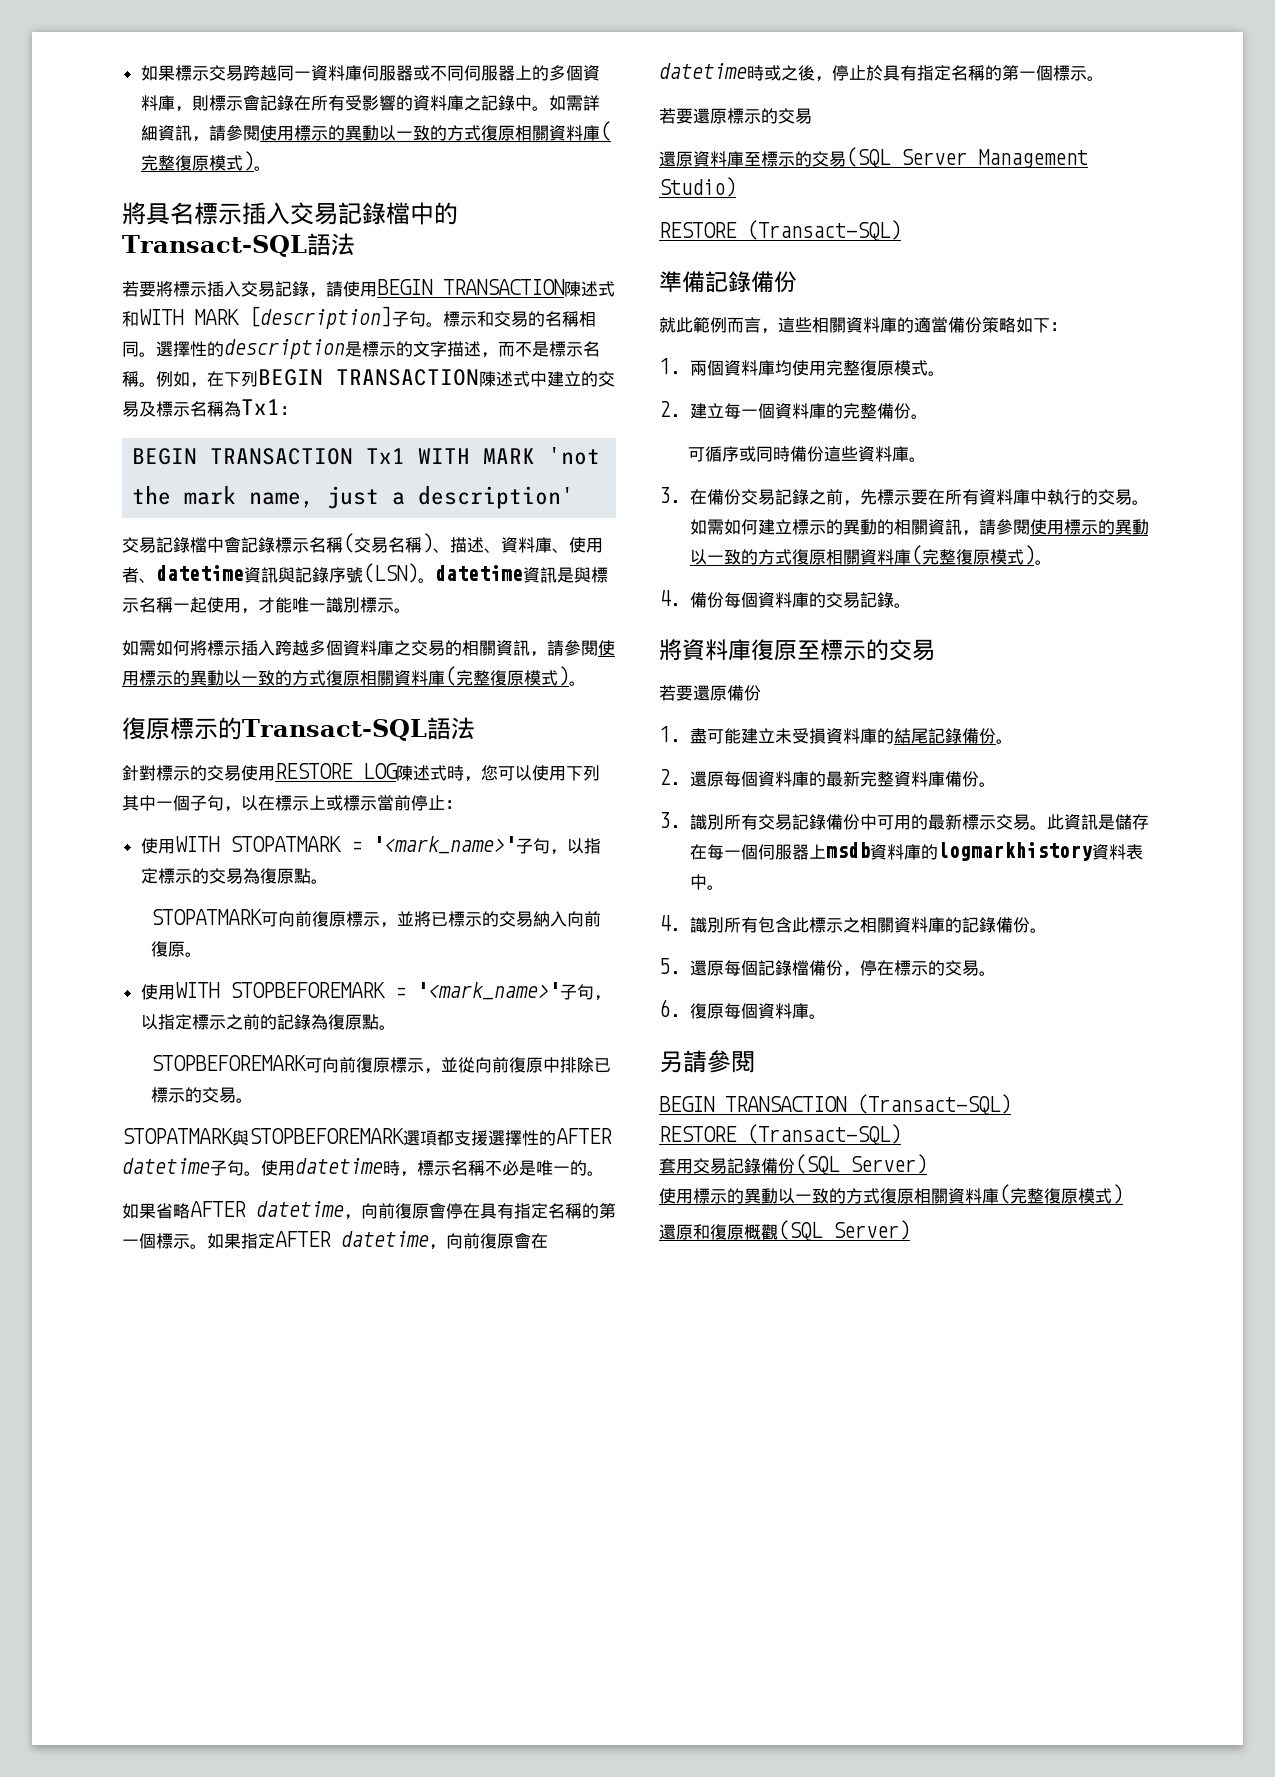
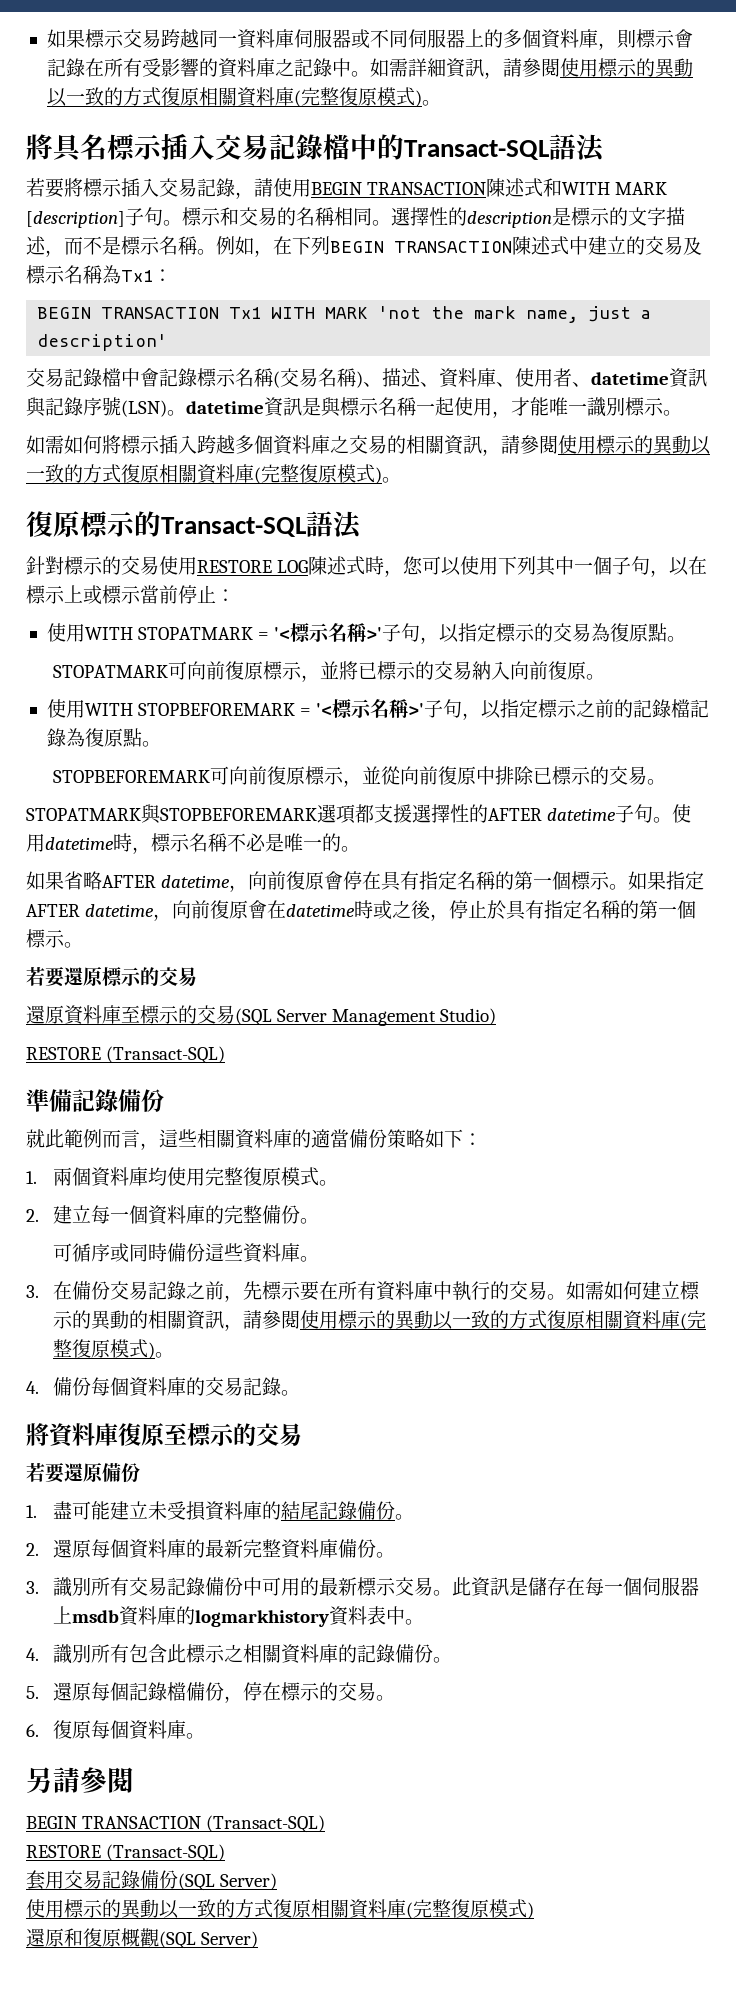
[372,836,516,854] '<mark_name>' -> [274,623,383,642] '<標示名稱>'
[416,982,560,1000] '<mark_name>' -> [316,699,425,718] '<標示名稱>'
(311, 1022) none -> [671,699,710,718] [46,728,66,747] 檔記錄

